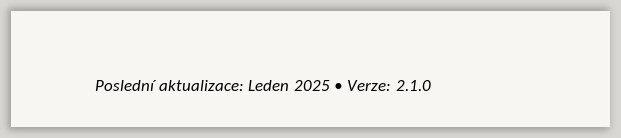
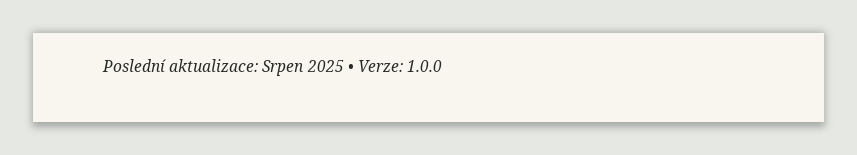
[248,80,290,91] Leden -> [262,60,305,76] Srpen
[395,80,431,91] 2.1.0 -> [407,60,443,72] 1.0.0

